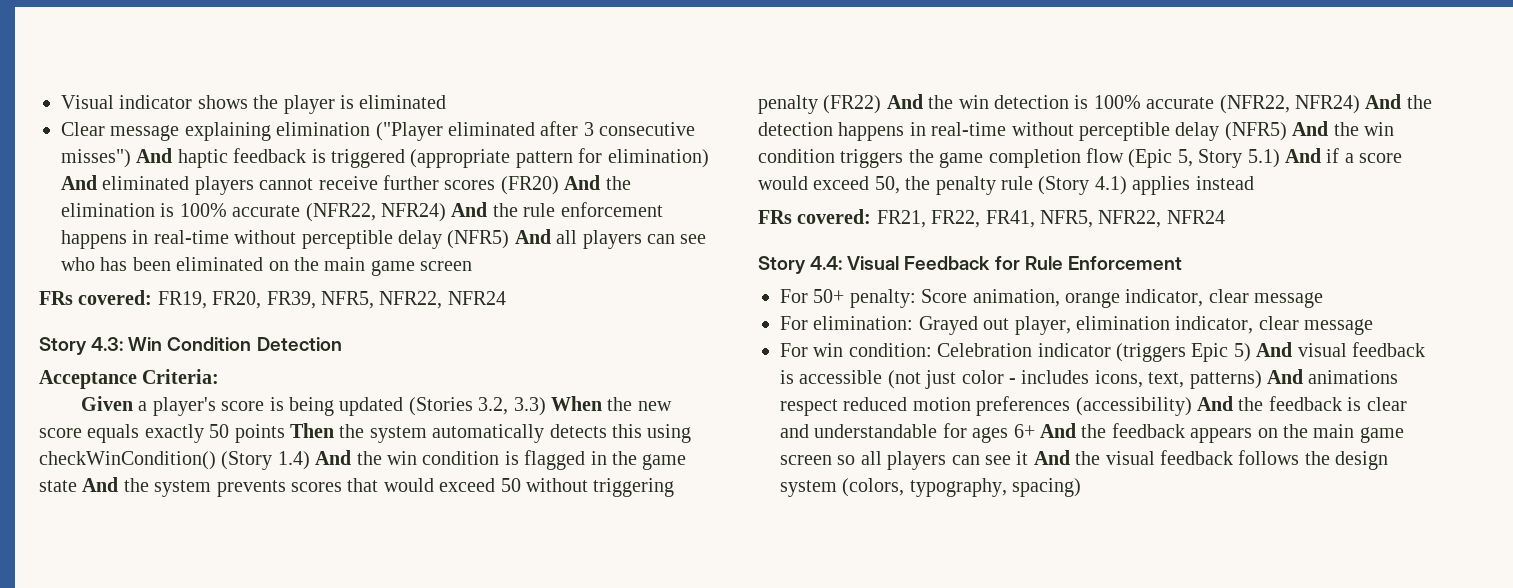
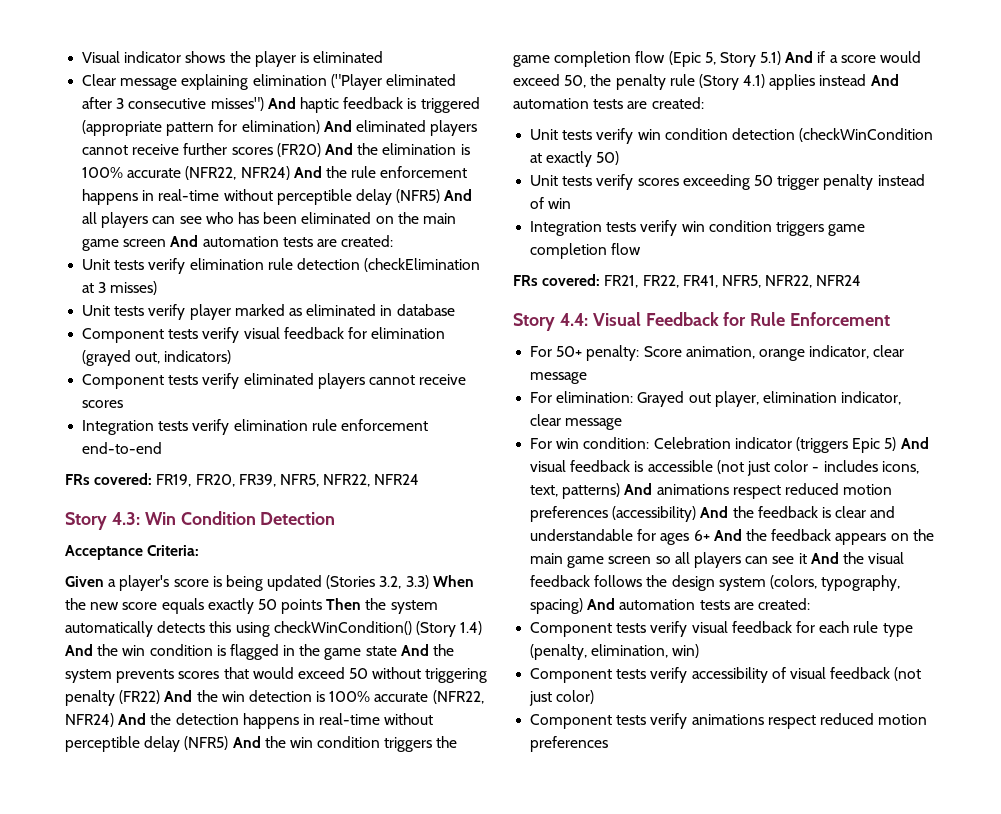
(473, 266) none -> [170,235,394,247] [82,258,481,274] [82,281,158,295] [82,304,455,320] [82,327,446,343] [82,350,232,366] [82,373,467,389] [82,400,124,408] [82,419,428,435] [82,442,163,454] And automation tests are created: // Unit tests verify elimination rule detection (checkElimination at 3 misses) // Unit tests verify player marked as eliminated in database // Component tests verify visual feedback for elimination (grayed out, indicators) // Component tests verify eliminated players cannot receive scores // Integration tests verify elimination rule enforcement end-to-end
(1254, 183) none -> [870,74,899,86] [513,97,704,109] [530,128,934,144] [530,151,620,167] [530,174,925,190] [530,197,572,209] [530,220,866,236] [530,243,642,259] And automation tests are created: // Unit tests verify win condition detection (checkWinCondition at exactly 50) // Unit tests verify scores exceeding 50 trigger penalty instead of win // Integration tests verify win condition triggers game completion flow
(1082, 487) none -> [587,598,810,610] [530,621,913,637] [530,644,700,660] [530,667,922,683] [529,690,595,706] [530,713,928,729] [530,736,609,752] And automation tests are created: // Component tests verify visual feedback for each rule type (penalty, elimination, win) // Component tests verify accessibility of visual feedback (not just color) // Component tests verify animations respect reduced motion preferences

